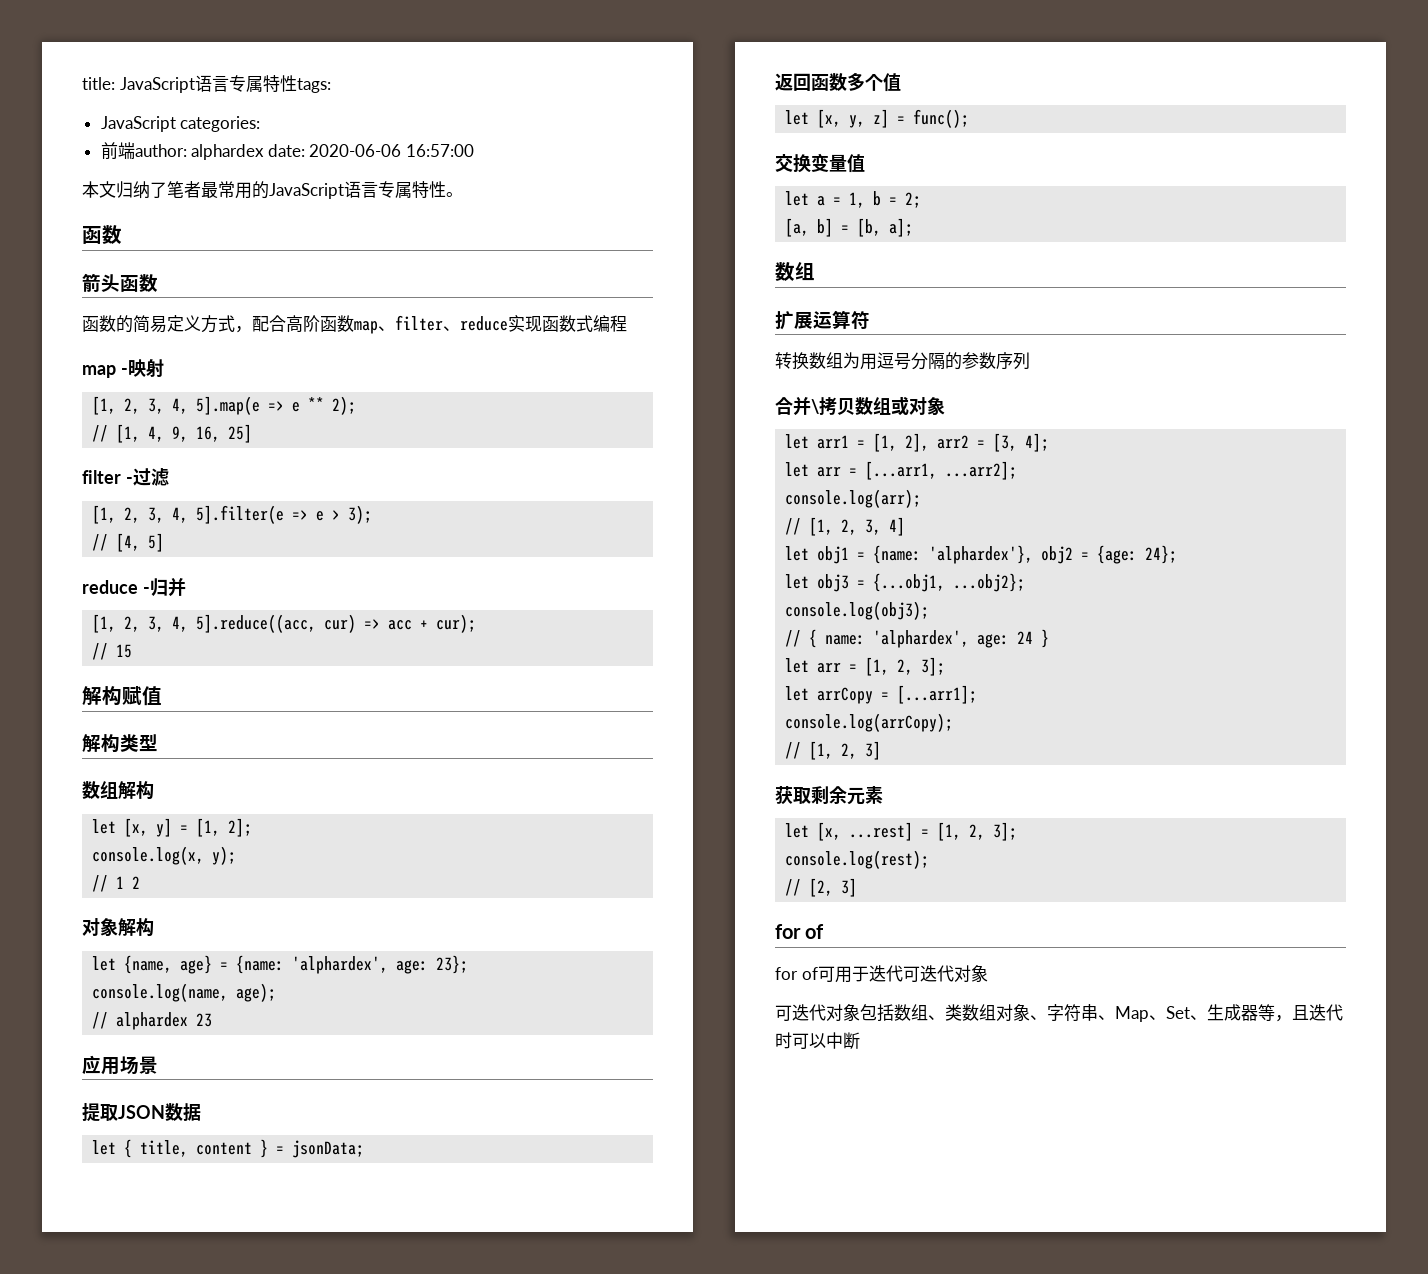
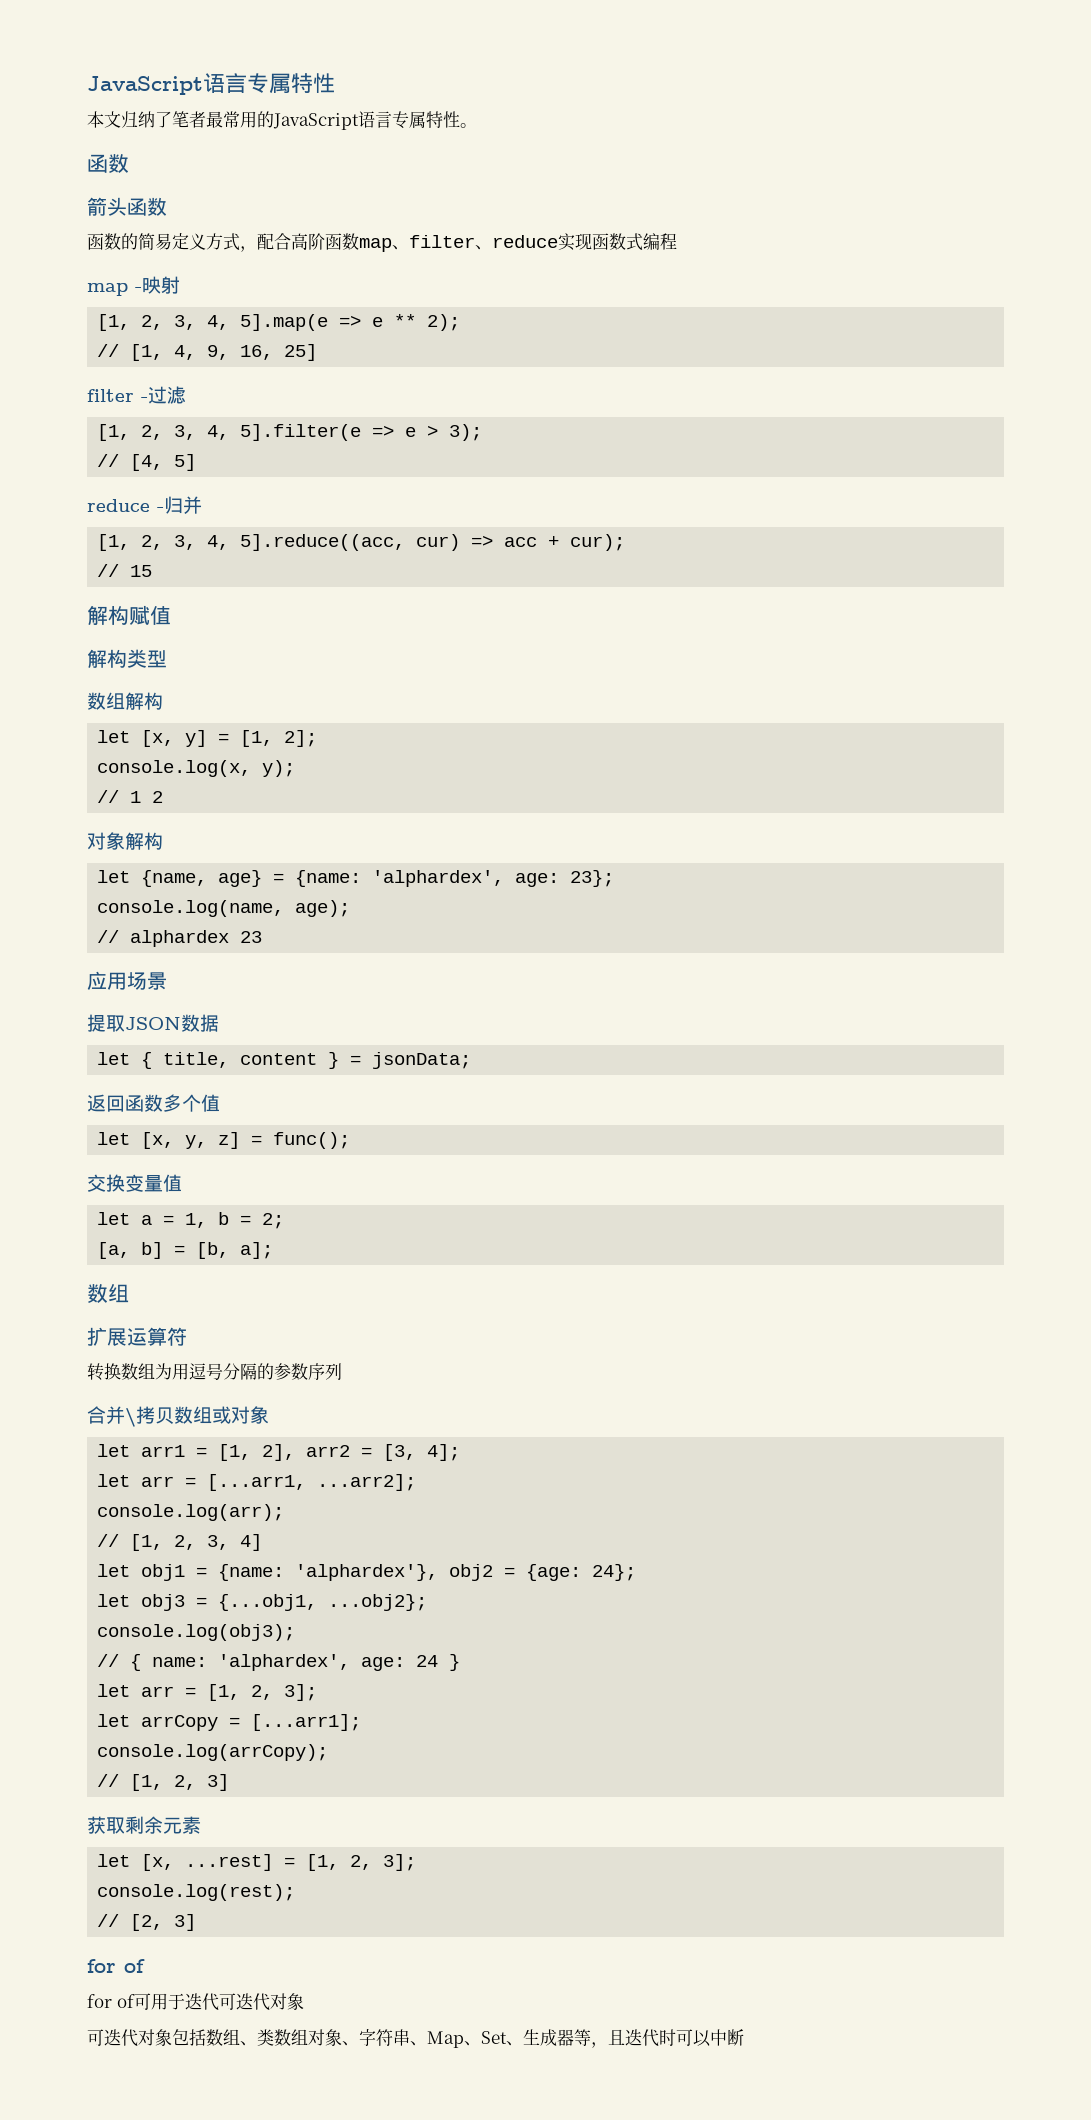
[82,75,331,93] [100,116,261,132] [100,142,475,160] title: JavaScript语言专属特性tags: // JavaScript categories: // 前端author: alphardex date: 2020-06-06 16:57:00 -> [87,73,335,95] JavaScript语言专属特性

